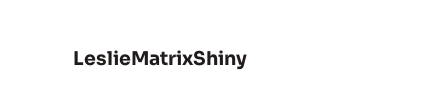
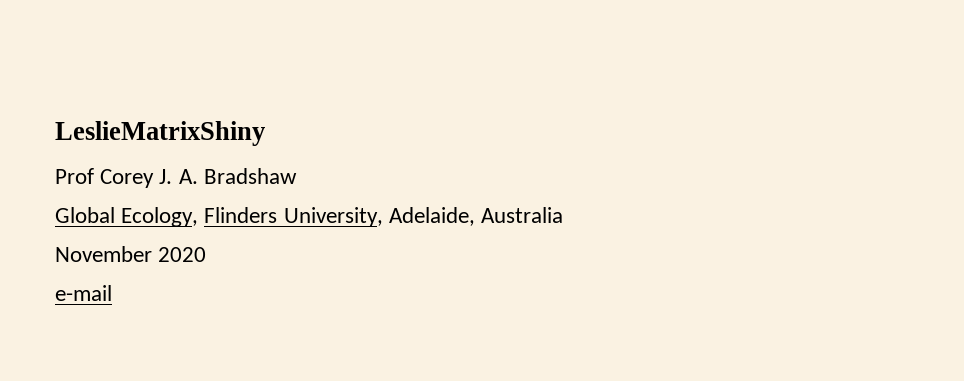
(247, 60) none -> [55,168,297,188] [55,207,564,227] [55,246,207,262] [55,285,112,301] // Prof Corey J. A. Bradshaw // Global Ecology, Flinders University, Adelaide, Australia // November 2020 // e-mail

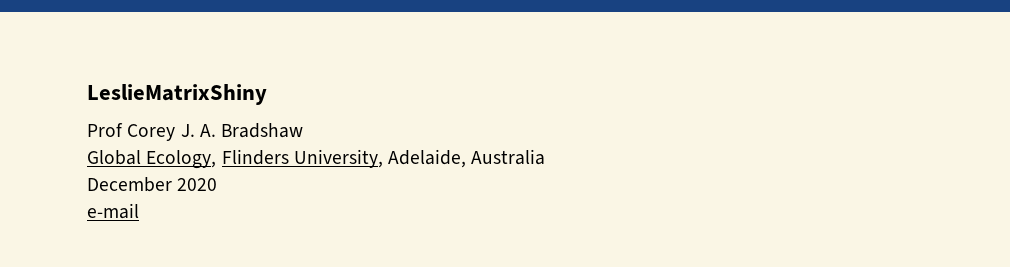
[55,246,152,262] November -> [87,177,172,192] December

